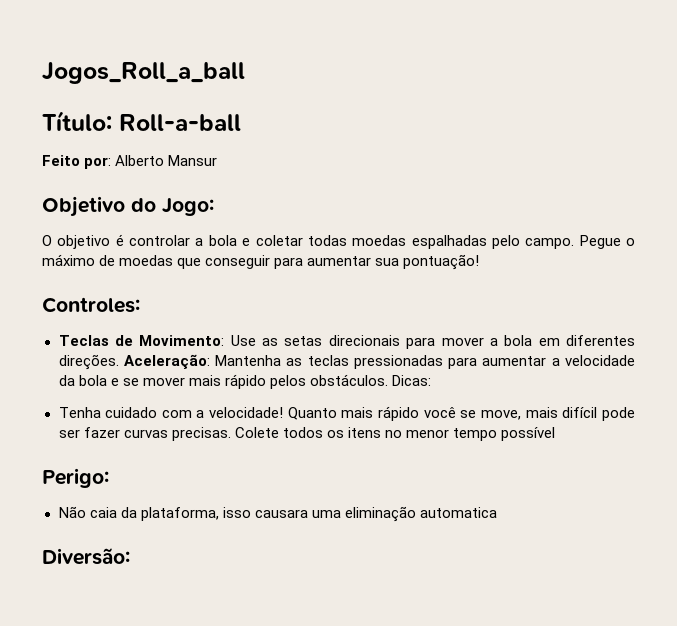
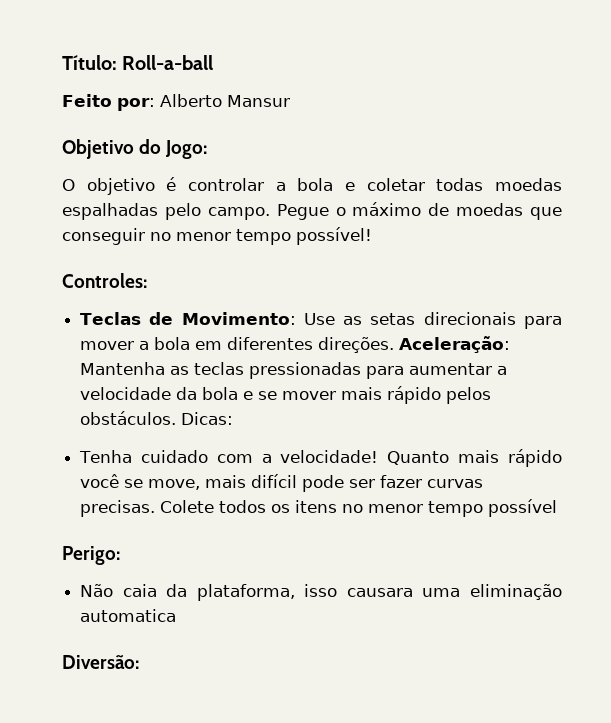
[42,62,245,84] Jogos_Roll_a_ball // -> (62, 62) none
[274,254,480,270] para aumentar sua pontuação! -> [150,227,372,245] no menor tempo possível!

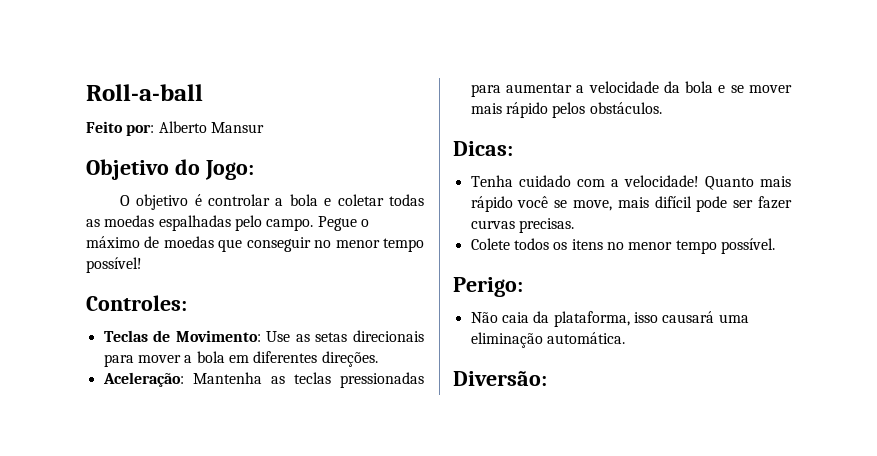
[62,55,117,70] Título: -> (86, 92) none
(484, 184) none -> [86,219,100,227] as
(395, 345) none -> (378, 359) //
(177, 418) none -> (662, 108) //
(156, 508) none -> (574, 225) //
[488,499,558,517] possível -> [720,238,775,254] possível.
[346,588,413,597] causara -> [662,311,715,323] causará
[80,609,177,622] automatica -> [546,332,625,344] automática.

